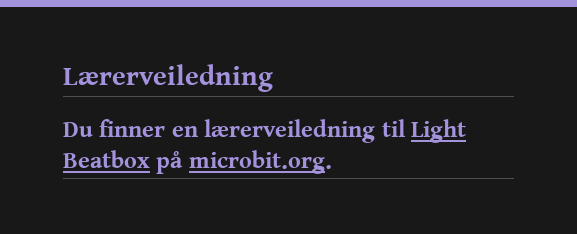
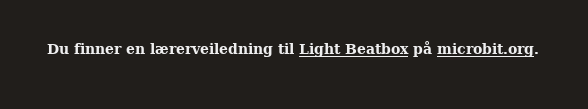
[63,64,273,92] Lærerveiledning // -> (47, 49) none

